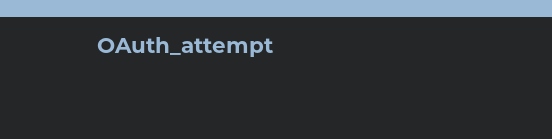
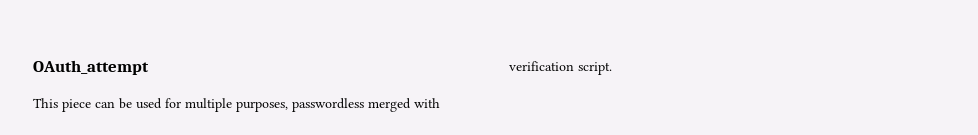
(273, 47) none -> [33,98,440,112] [509,61,612,75] // This piece can be used for multiple purposes, passwordless merged with verification script.

